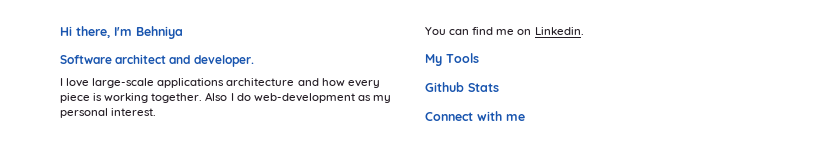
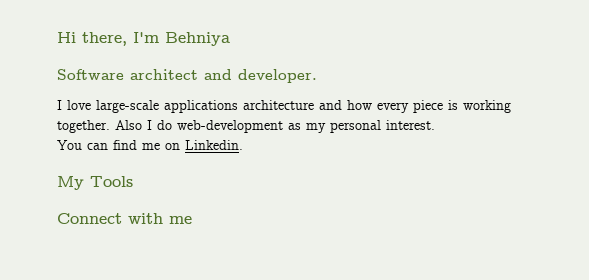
[425,82,499,92] // Github Stats -> (133, 181) none

